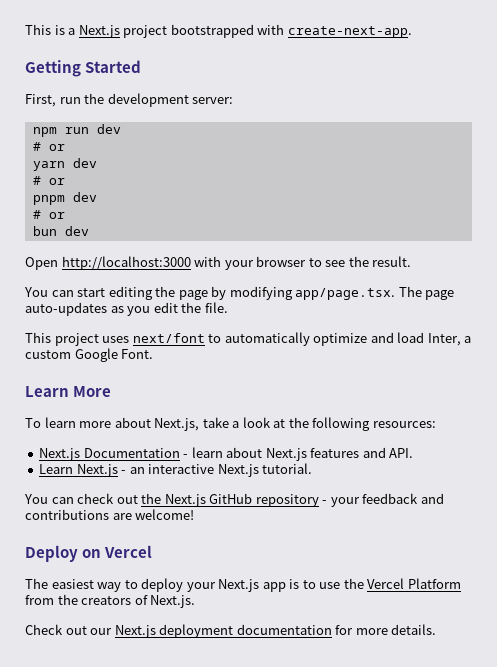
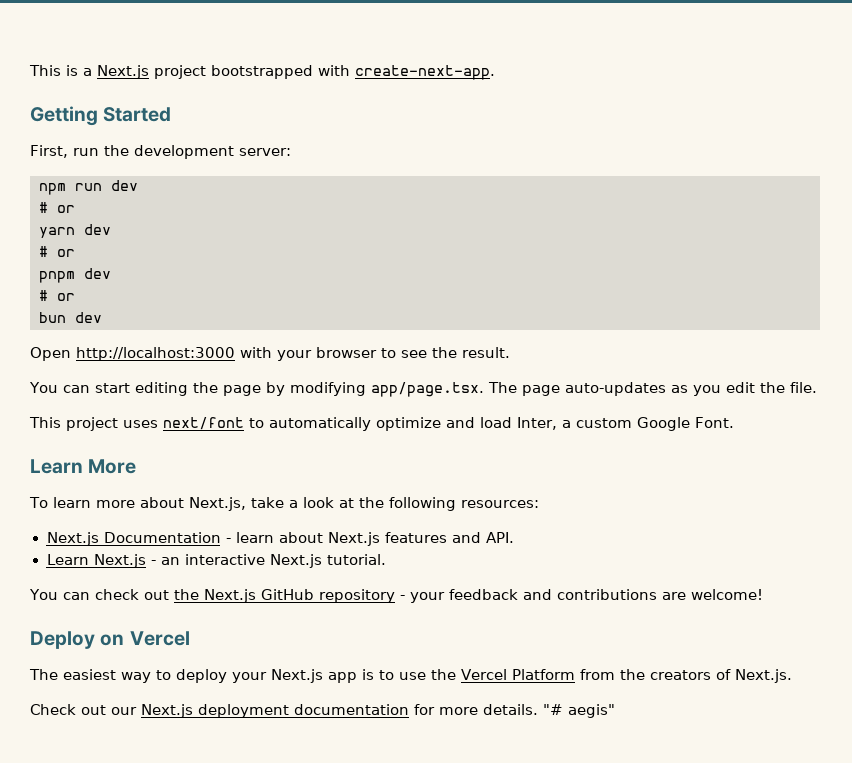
(437, 629) none -> [543,704,615,718] "# aegis"

